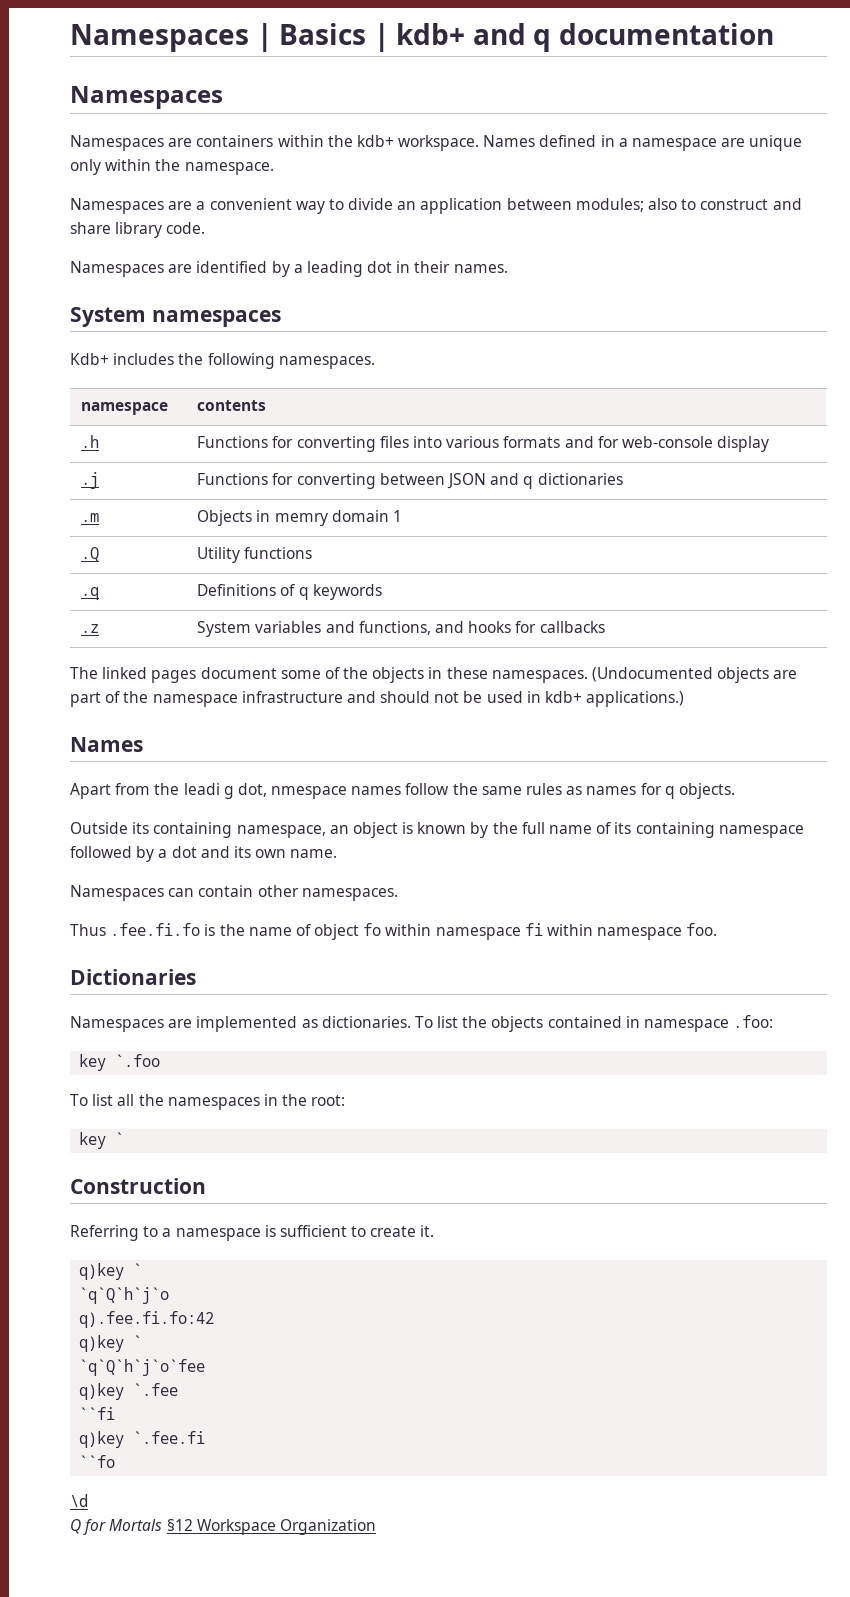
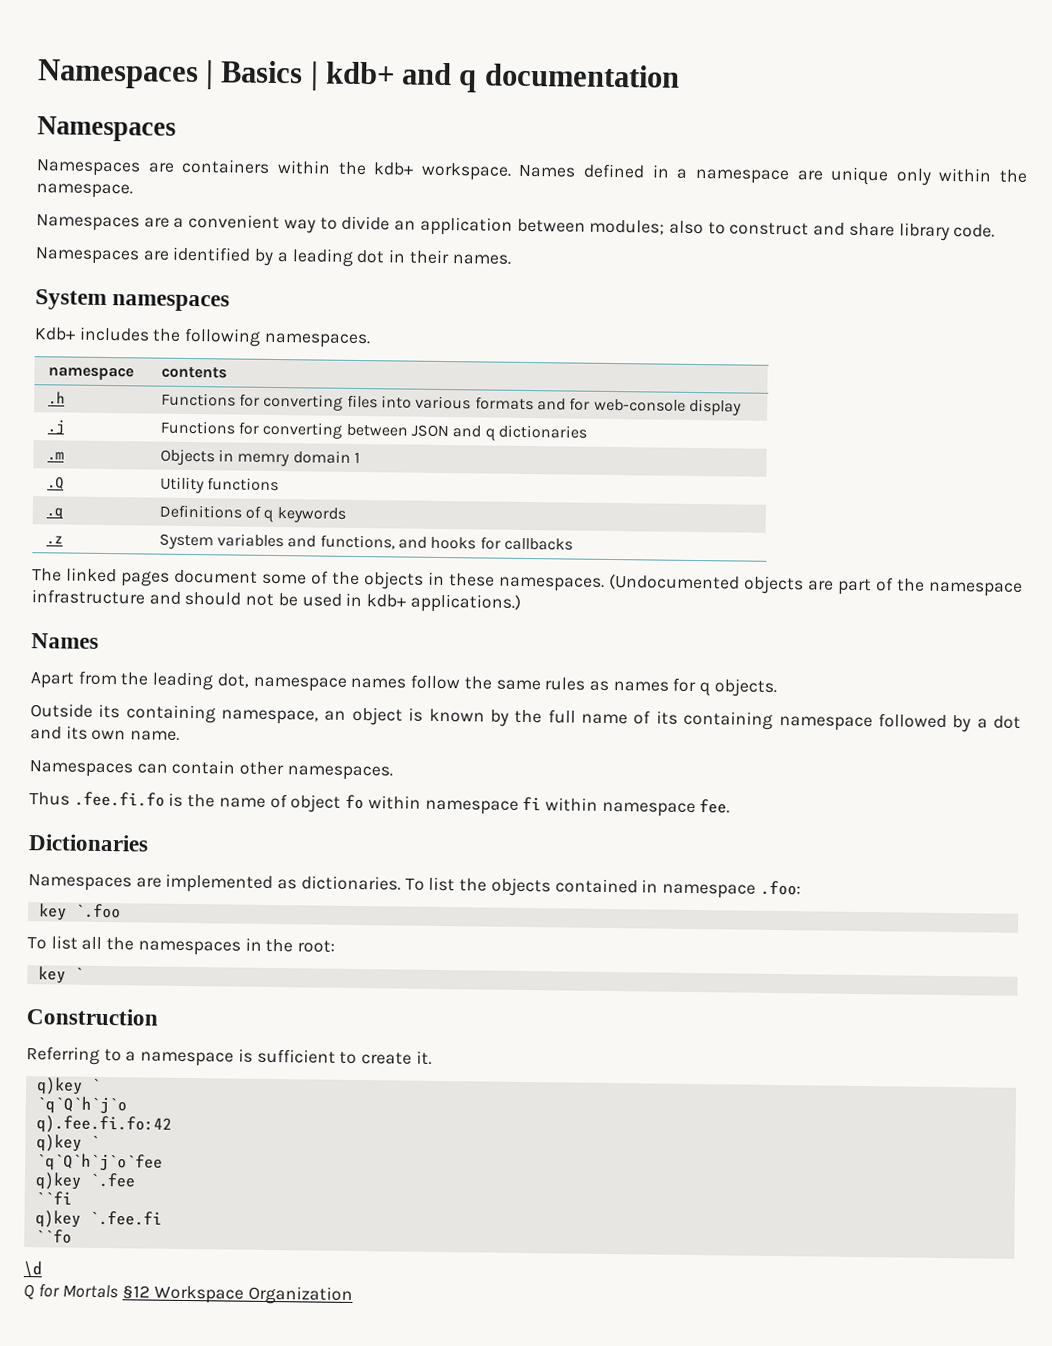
[183,783,348,799] leadi g dot, nmespace -> [152,671,347,692] leading dot, namespace
[686,923,718,936] foo. -> [699,799,731,814] fee.

